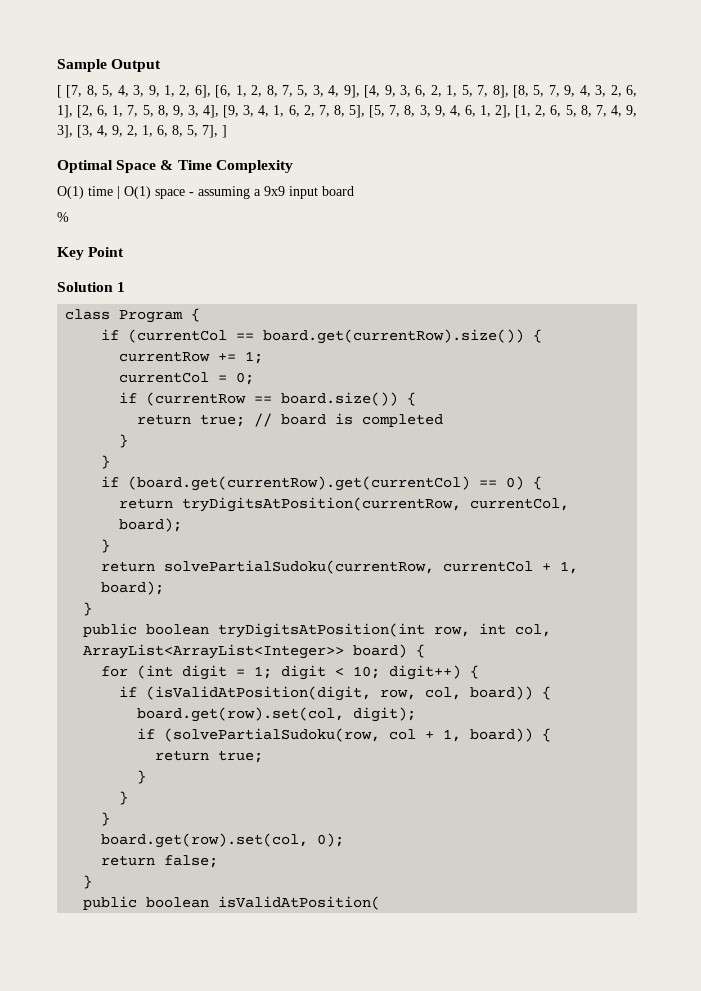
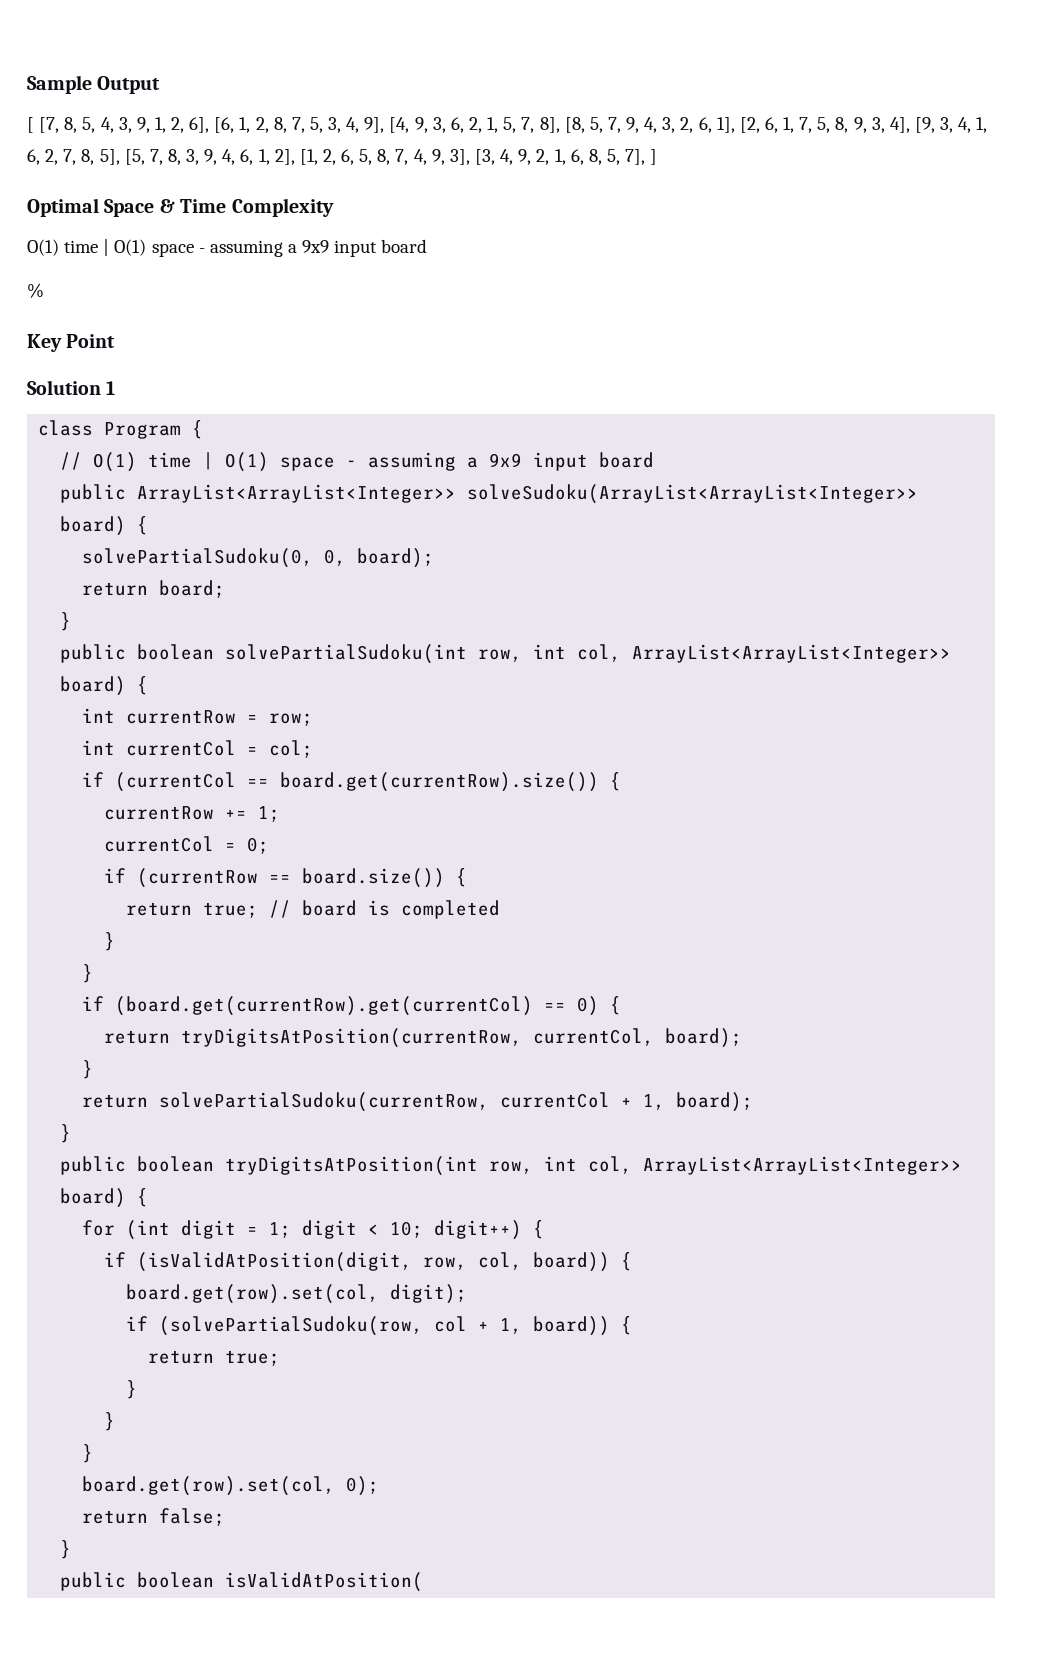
(201, 315) none -> [60,452,655,472] [60,484,919,504] [60,516,149,536] [82,548,435,568] [82,580,226,598] [60,612,72,631] [60,644,952,664] [60,676,149,696] [82,708,314,726] [82,740,314,758] // // O(1) time | O(1) space - assuming a 9x9 input board // public ArrayList<ArrayList<Integer>> solveSudoku(ArrayList<ArrayList<Integer>> board) { // solvePartialSudoku(0, 0, board); // return board; // } // public boolean solvePartialSudoku(int row, int col, ArrayList<ArrayList<Integer>> board) { // int currentRow = row; // int currentCol = col;

